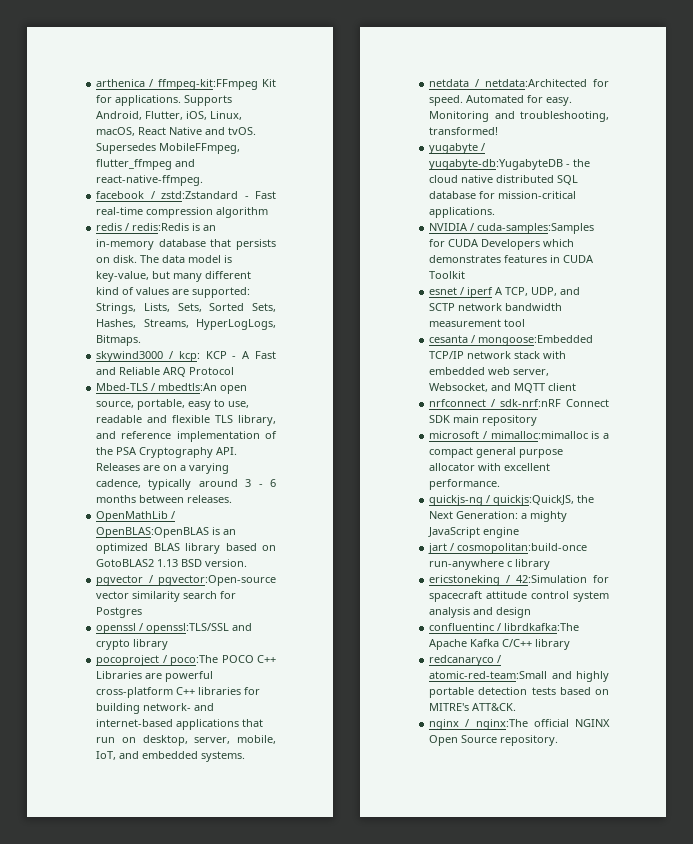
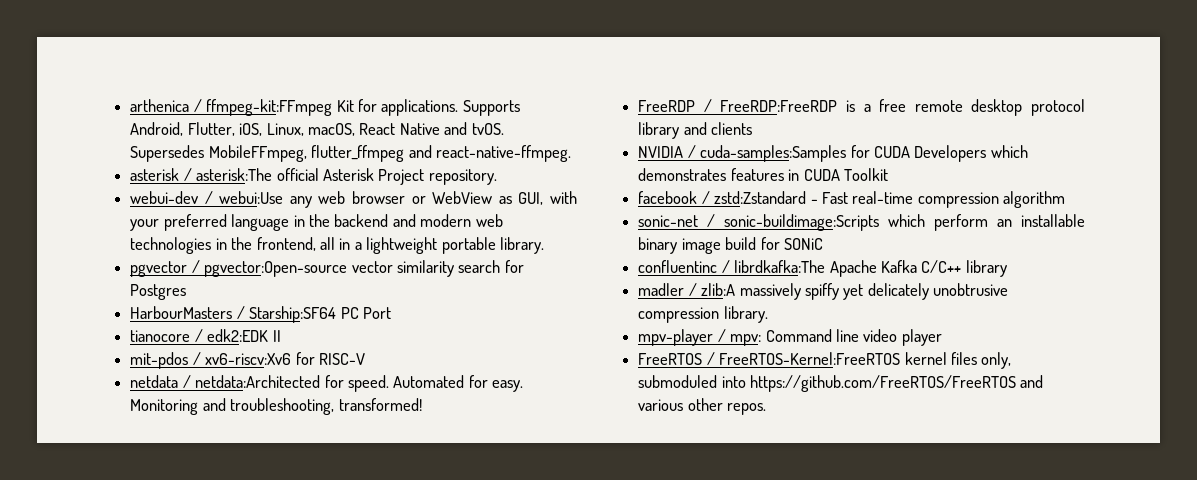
[96,191,276,199] [96,207,269,218] [96,223,217,231] [96,239,276,250] [96,255,233,263] [96,271,252,282] [96,287,251,298] [96,303,276,314] [96,319,276,330] [96,335,142,346] [96,351,276,362] [96,367,235,377] [96,383,248,394] [96,399,250,410] [96,415,276,426] [96,431,277,442] [96,447,238,458] [96,463,230,474] [96,479,276,490] [96,495,233,503] [96,511,176,522] [96,527,237,538] [96,543,276,554] [96,559,248,567] facebook / zstd:Zstandard - Fast real-time compression algorithm // redis / redis:Redis is an in-memory database that persists on disk. The data model is key-value, but many different kind of values are supported: Strings, Lists, Sets, Sorted Sets, Hashes, Streams, HyperLogLogs, Bitmaps. // skywind3000 / kcp: KCP - A Fast and Reliable ARQ Protocol // Mbed-TLS / mbedtls:An open source, portable, easy to use, readable and flexible TLS library, and reference implementation of the PSA Cryptography API. Releases are on a varying cadence, typically around 3 - 6 months between releases. // OpenMathLib / OpenBLAS:OpenBLAS is an optimized BLAS library based on GotoBLAS2 1.13 BSD version. -> [130,168,497,185] [130,191,577,208] [130,214,503,231] [130,237,545,254] asterisk / asterisk:The official Asterisk Project repository. // webui-dev / webui:Use any web browser or WebView as GUI, with your preferred language in the backend and modern web technologies in the frontend, all in a lightweight portable library.
[96,623,253,634] [96,639,169,650] [96,655,276,666] [96,671,214,682] [96,687,261,698] [96,703,215,714] [96,719,264,730] [96,735,276,746] [96,751,246,762] openssl / openssl:TLS/SSL and crypto library // pocoproject / poco:The POCO C++ Libraries are powerful cross-platform C++ libraries for building network- and internet-based applications that run on desktop, server, mobile, IoT, and embedded systems. -> [130,306,391,323] [130,329,281,342] [130,352,365,369] HarbourMasters / Starship:SF64 PC Port // tianocore / edk2:EDK II // mit-pdos / xv6-riscv:Xv6 for RISC-V
[429,143,486,154] [429,159,591,170] [429,175,579,185] [429,191,577,199] [429,207,496,218] yugabyte / yugabyte-db:YugabyteDB - the cloud native distributed SQL database for mission-critical applications. -> [638,99,1085,116] [638,122,753,139] FreeRDP / FreeRDP:FreeRDP is a free remote desktop protocol library and clients
[429,287,581,298] [429,303,563,311] [429,319,526,327] [429,335,594,346] [429,351,567,359] [429,367,550,376] [429,383,577,393] [429,399,609,407] [429,415,538,426] [429,431,609,439] [429,447,564,458] [429,463,551,471] [429,479,501,490] [429,495,595,506] [429,511,568,522] [428,527,520,538] [428,543,588,554] [429,559,551,570] [429,575,609,586] [429,591,609,602] [429,607,532,618] esnet / iperf A TCP, UDP, and SCTP network bandwidth measurement tool // cesanta / mongoose:Embedded TCP/IP network stack with embedded web server, Websocket, and MQTT client // nrfconnect / sdk-nrf:nRF Connect SDK main repository // microsoft / mimalloc:mimalloc is a compact general purpose allocator with excellent performance. // quickjs-ng / quickjs:QuickJS, the Next Generation: a mighty JavaScript engine // jart / cosmopolitan:build-once run-anywhere c library // ericstoneking / 42:Simulation for spacecraft attitude control system analysis and design -> [638,191,1066,208] [638,214,1085,231] [638,237,823,254] facebook / zstd:Zstandard - Fast real-time compression algorithm // sonic-net / sonic-buildimage:Scripts which perform an installable binary image build for SONiC
[429,655,502,666] [429,671,609,682] [429,687,609,698] [429,703,517,711] [429,719,610,730] [429,735,559,746] redcanaryco / atomic-red-team:Small and highly portable detection tests based on MITRE's ATT&CK. // nginx / nginx:The official NGINX Open Source repository. -> [638,283,1009,300] [638,306,768,323] [638,329,942,346] [638,352,1012,369] [638,375,1044,392] [638,398,767,415] madler / zlib:A massively spiffy yet delicately unobtrusive compression library. // mpv-player / mpv: Command line video player // FreeRTOS / FreeRTOS-Kernel:FreeRTOS kernel files only, submoduled into https://github.com/FreeRTOS/FreeRTOS and various other repos.

